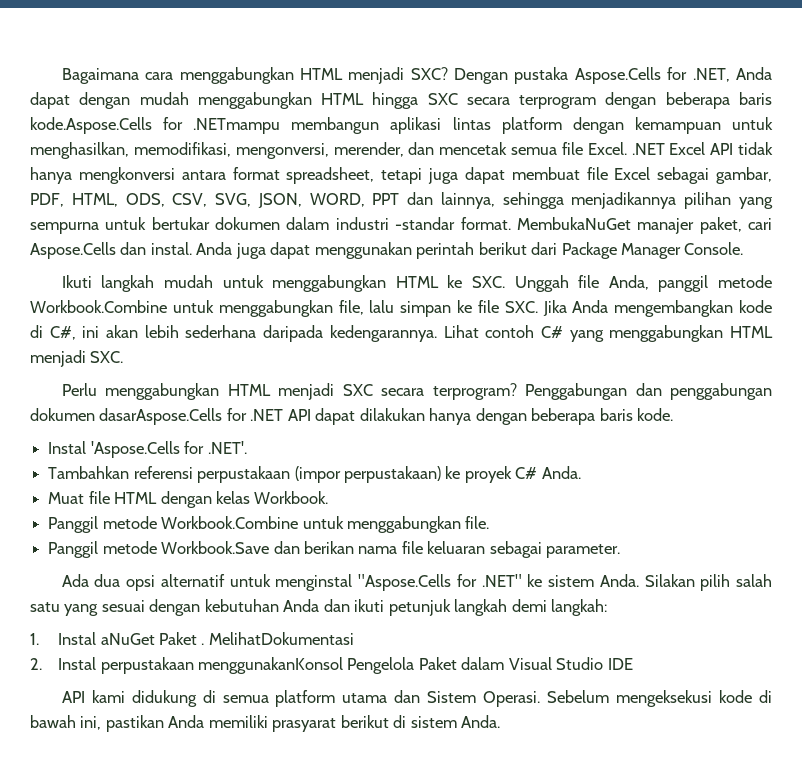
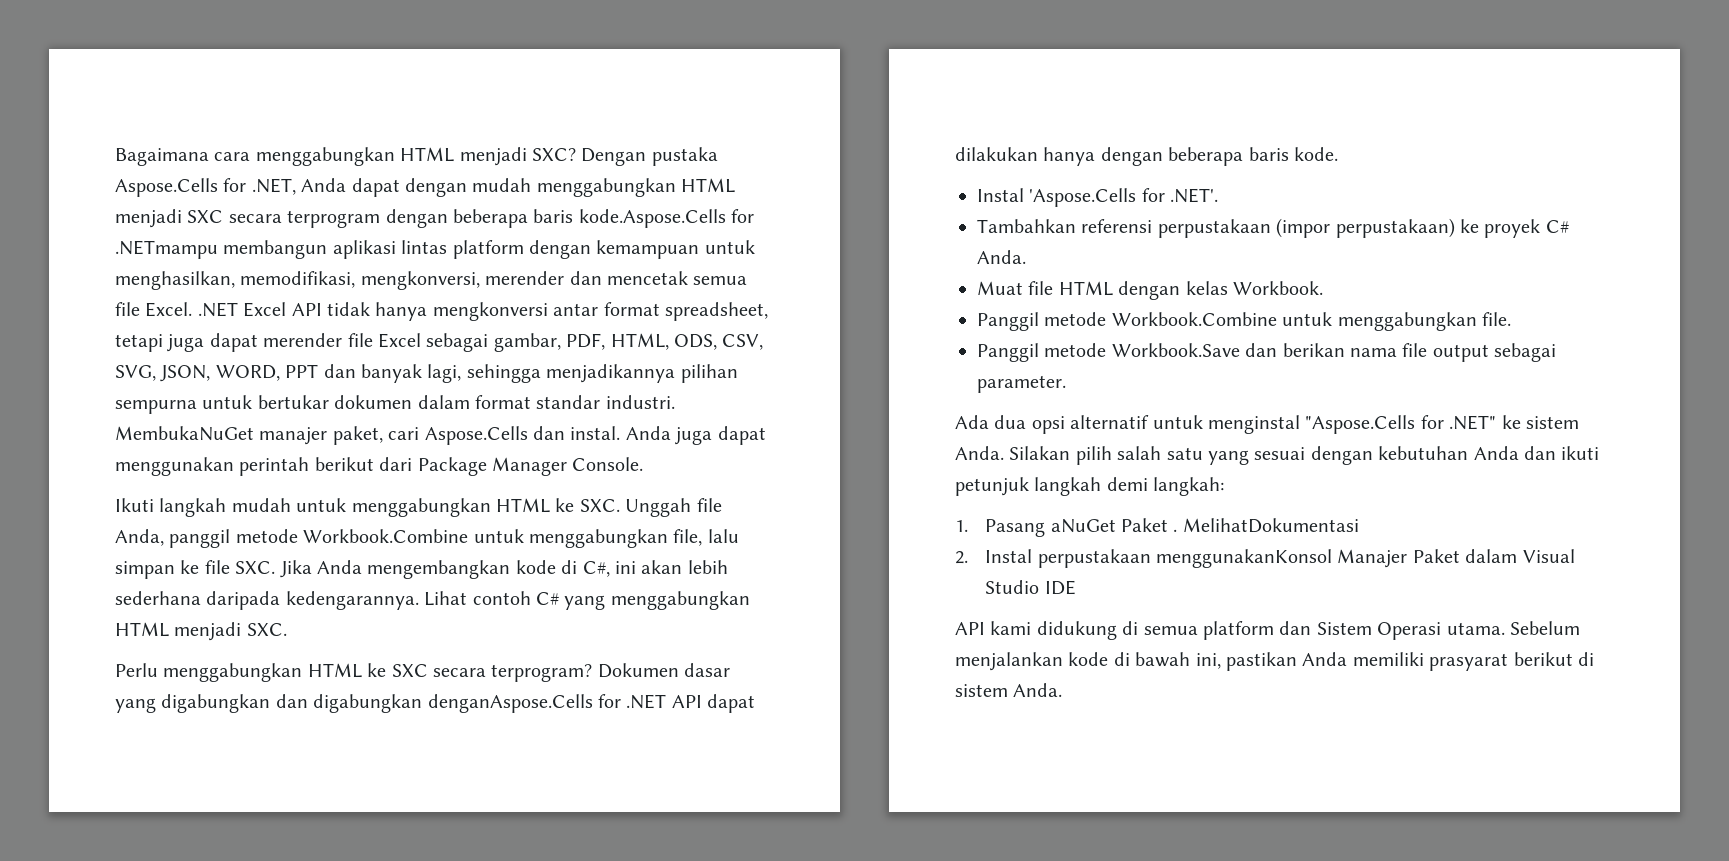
[372,92,419,109] hingga -> [115,209,182,228] menjadi
[235,142,404,159] mengonversi, merender, -> [360,271,565,290] mengkonversi, merender
[181,170,226,180] antara -> [553,303,599,316] antar
[511,167,580,180] membuat -> [263,333,343,347] merender
[440,192,495,209] lainnya, -> [361,364,462,383] banyak lagi,
[739,197,774,209] yang -> (738, 373) none
[335,217,511,230] industri -standar format. -> [475,395,675,409] format standar industri.
[278,383,335,400] menjadi -> [367,663,387,677] ke
[525,383,772,400] [30,408,223,425] Penggabungan dan penggabungan dokumen dasarAspose.Cells -> [597,663,731,678] [115,694,593,713] Dokumen dasar yang digabungkan dan digabungkan denganAspose.Cells
[427,541,486,554] keluaran -> [1432,344,1489,362] output
[58,632,97,645] Instal -> [985,519,1046,537] Pasang
[347,657,415,674] Pengelola -> [1337,549,1408,568] Manajer
[342,693,388,703] utama -> (1274, 630) none
[483,690,713,707] Operasi. Sebelum mengeksekusi -> [1377,621,1580,640] [955,652,1063,671] Operasi utama. Sebelum menjalankan

